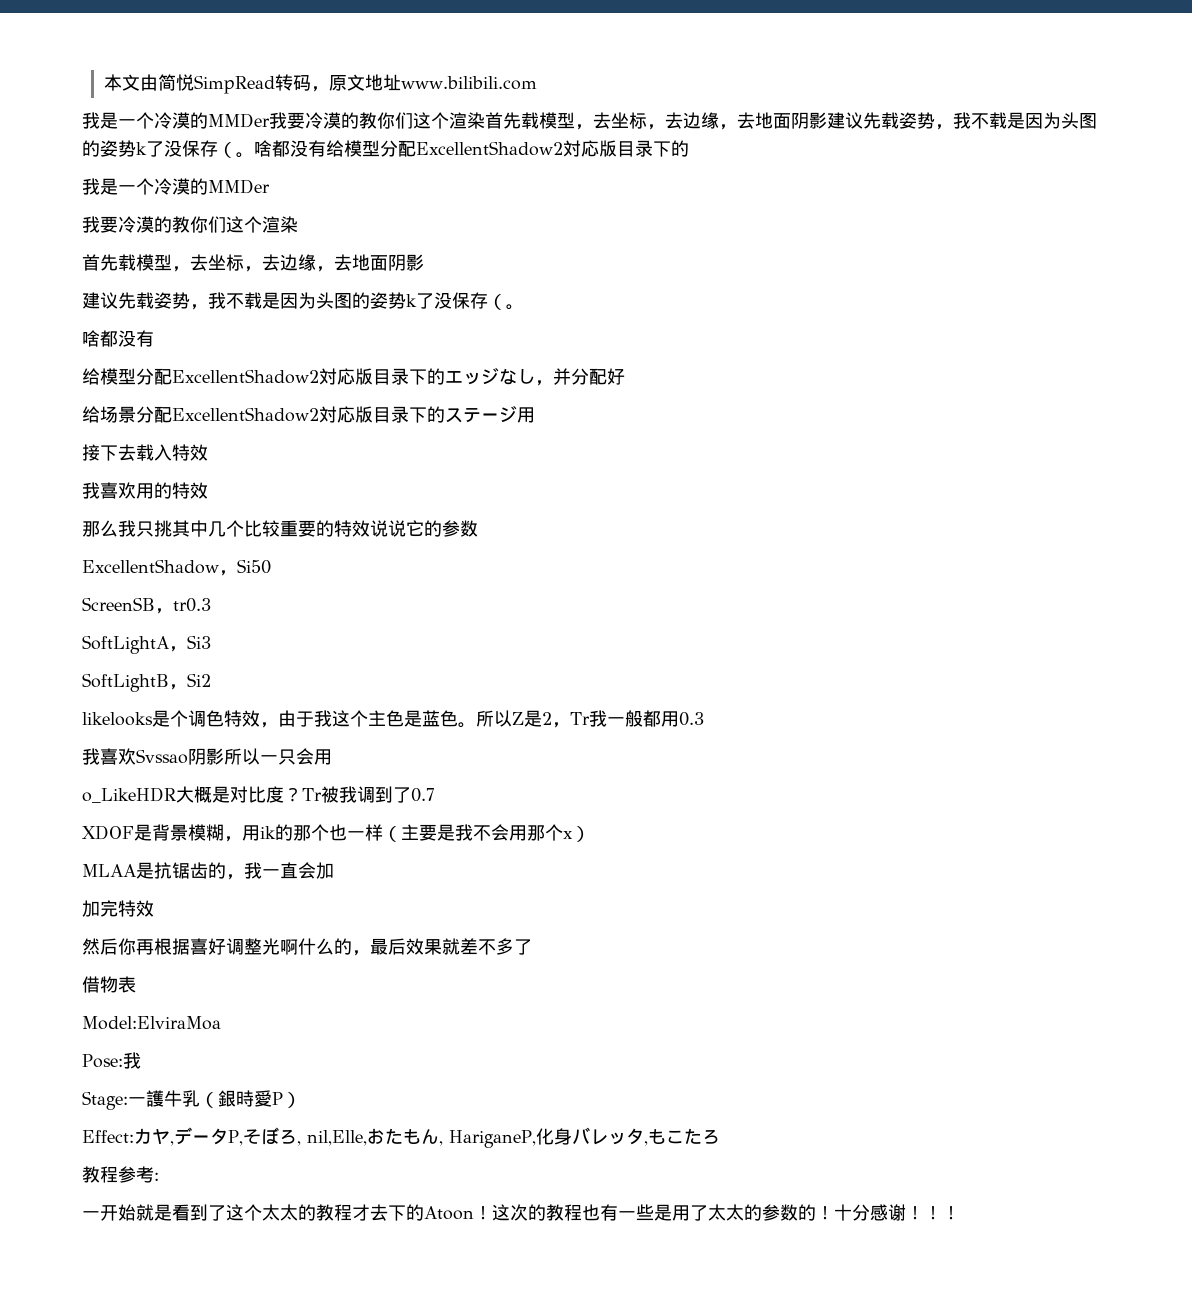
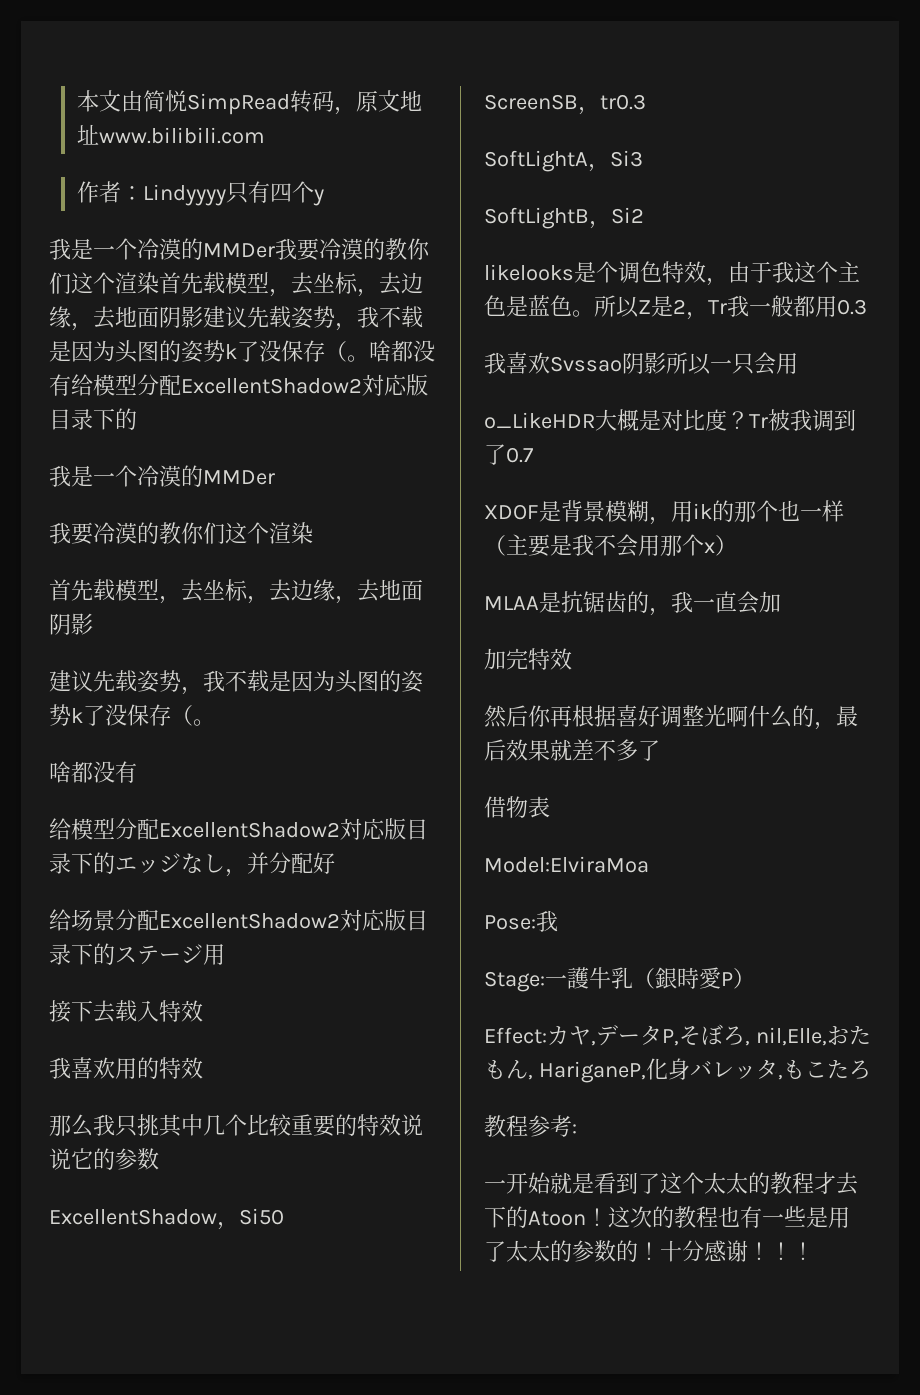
(537, 83) none -> [76,181,324,206] // 作者：Lindyyyy只有四个y

